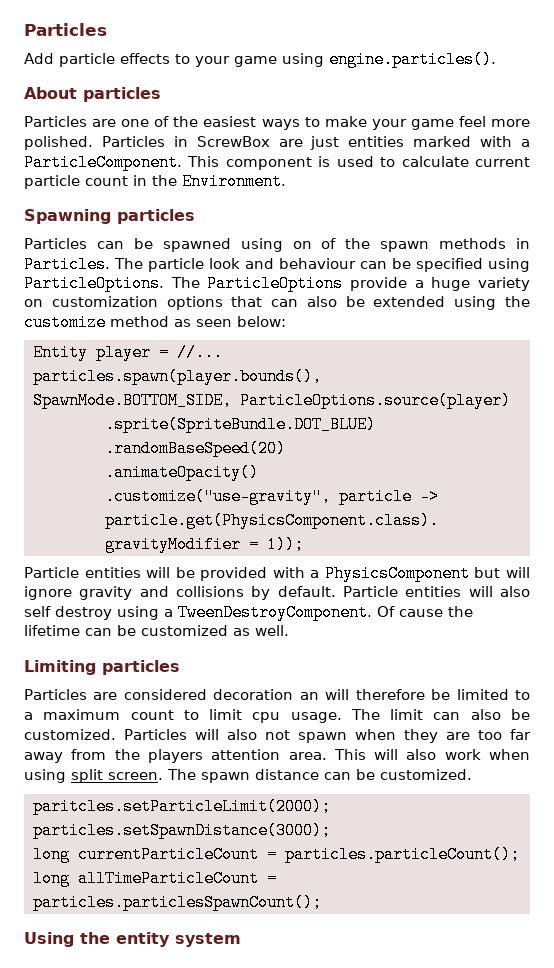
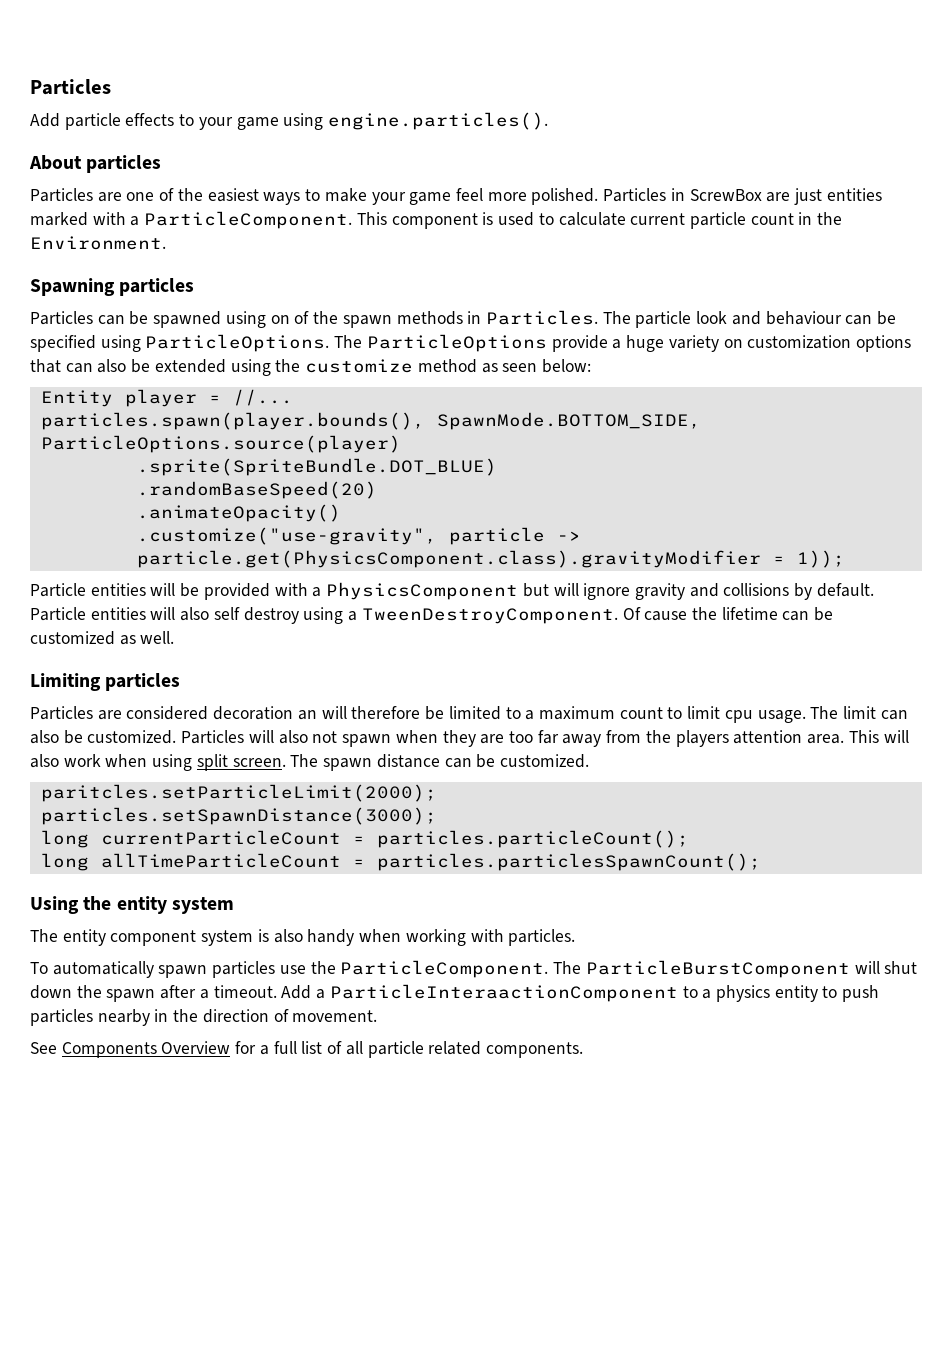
(241, 940) none -> [30,929,576,946] [30,960,918,978] [30,984,880,1002] [30,1009,378,1026] [30,1041,583,1058] // The entity component system is also handy when working with particles. // To automatically spawn particles use the ParticleComponent. The ParticleBurstComponent will shut down the spawn after a timeout. Add a ParticleInteraactionComponent to a physics entity to push particles nearby in the direction of movement. // See Components Overview for a full list of all particle related components.

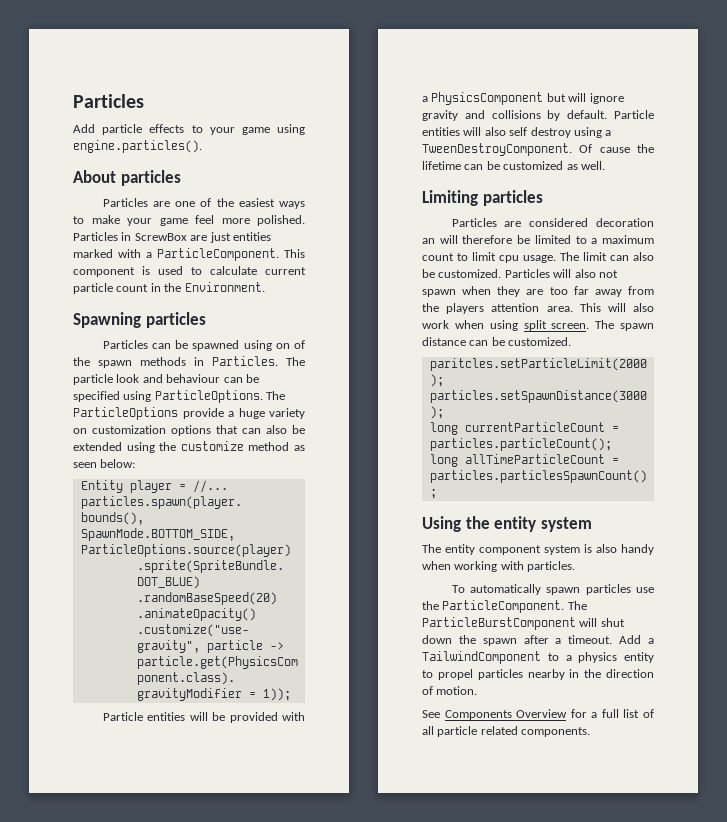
[329,984,678,1002] ParticleInteraactionComponent -> [422,651,541,664] TailwindComponent
[842,985,880,1002] push -> [437,669,473,680] propel
[292,1010,378,1022] movement. -> [436,686,478,695] motion.

